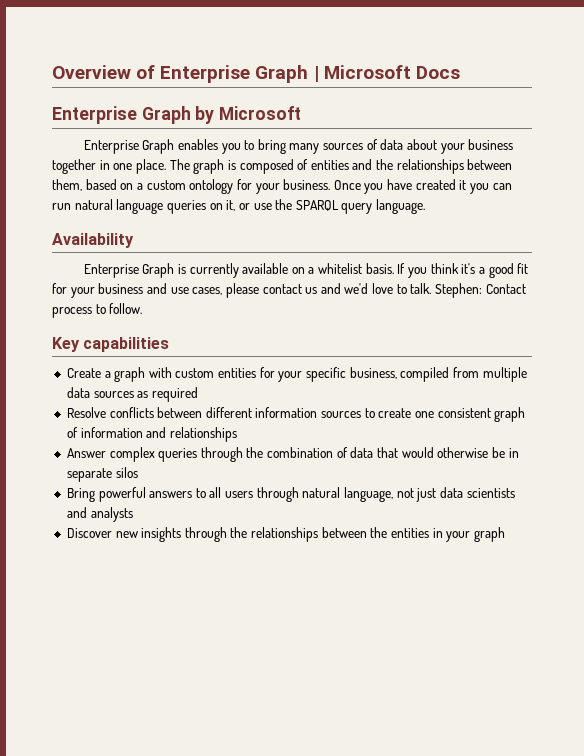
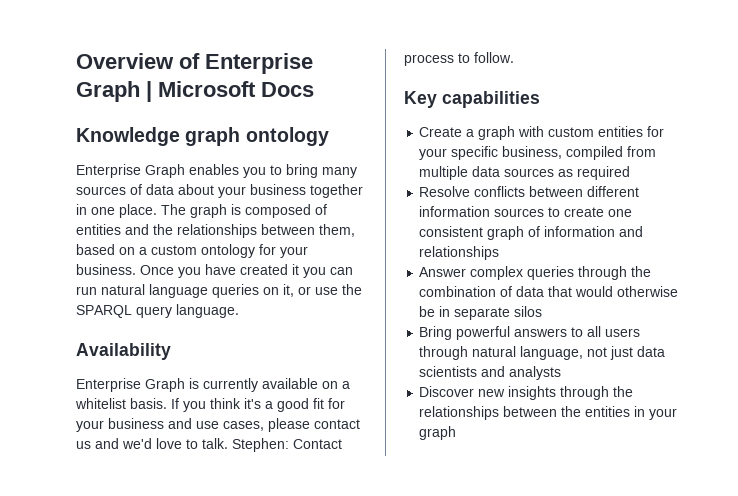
[52,106,302,124] Enterprise Graph by Microsoft -> [76,127,329,146] Knowledge graph ontology

